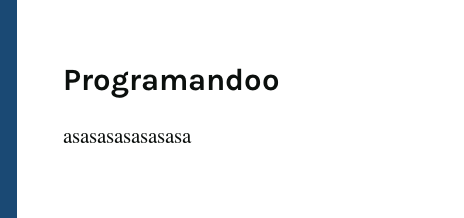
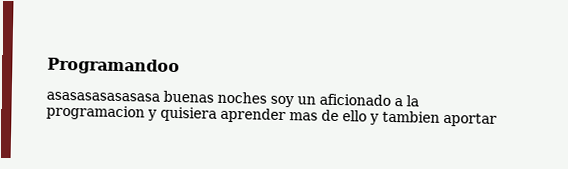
(192, 138) none -> [163,90,419,108] [46,104,497,127] buenas noches soy un aficionado a la programacion y quisiera aprender mas de ello y tambien aportar

